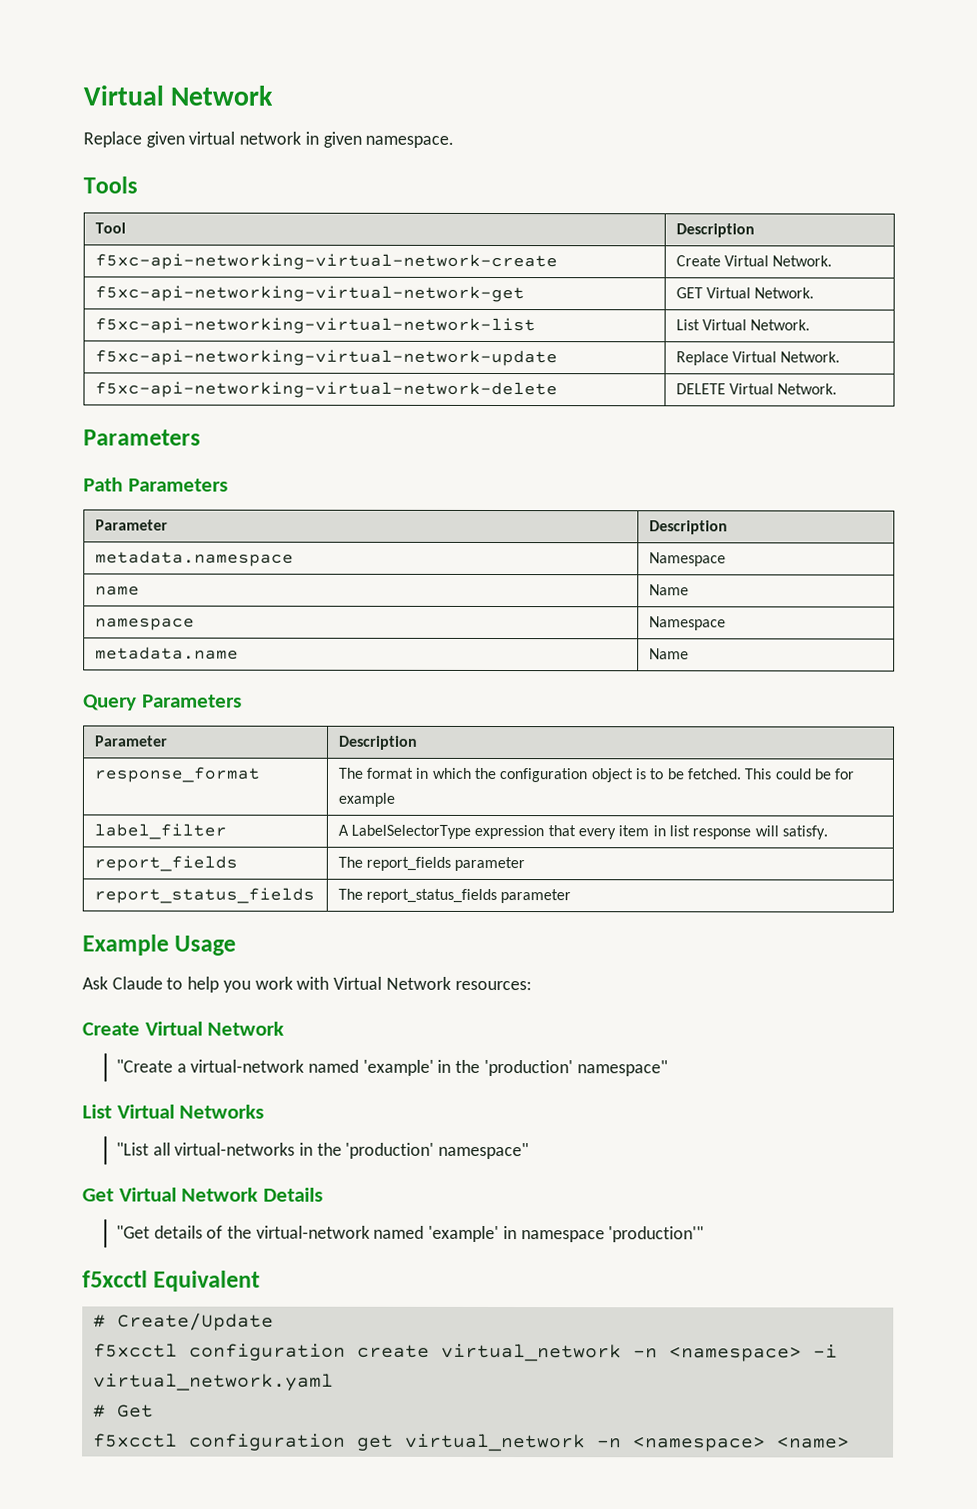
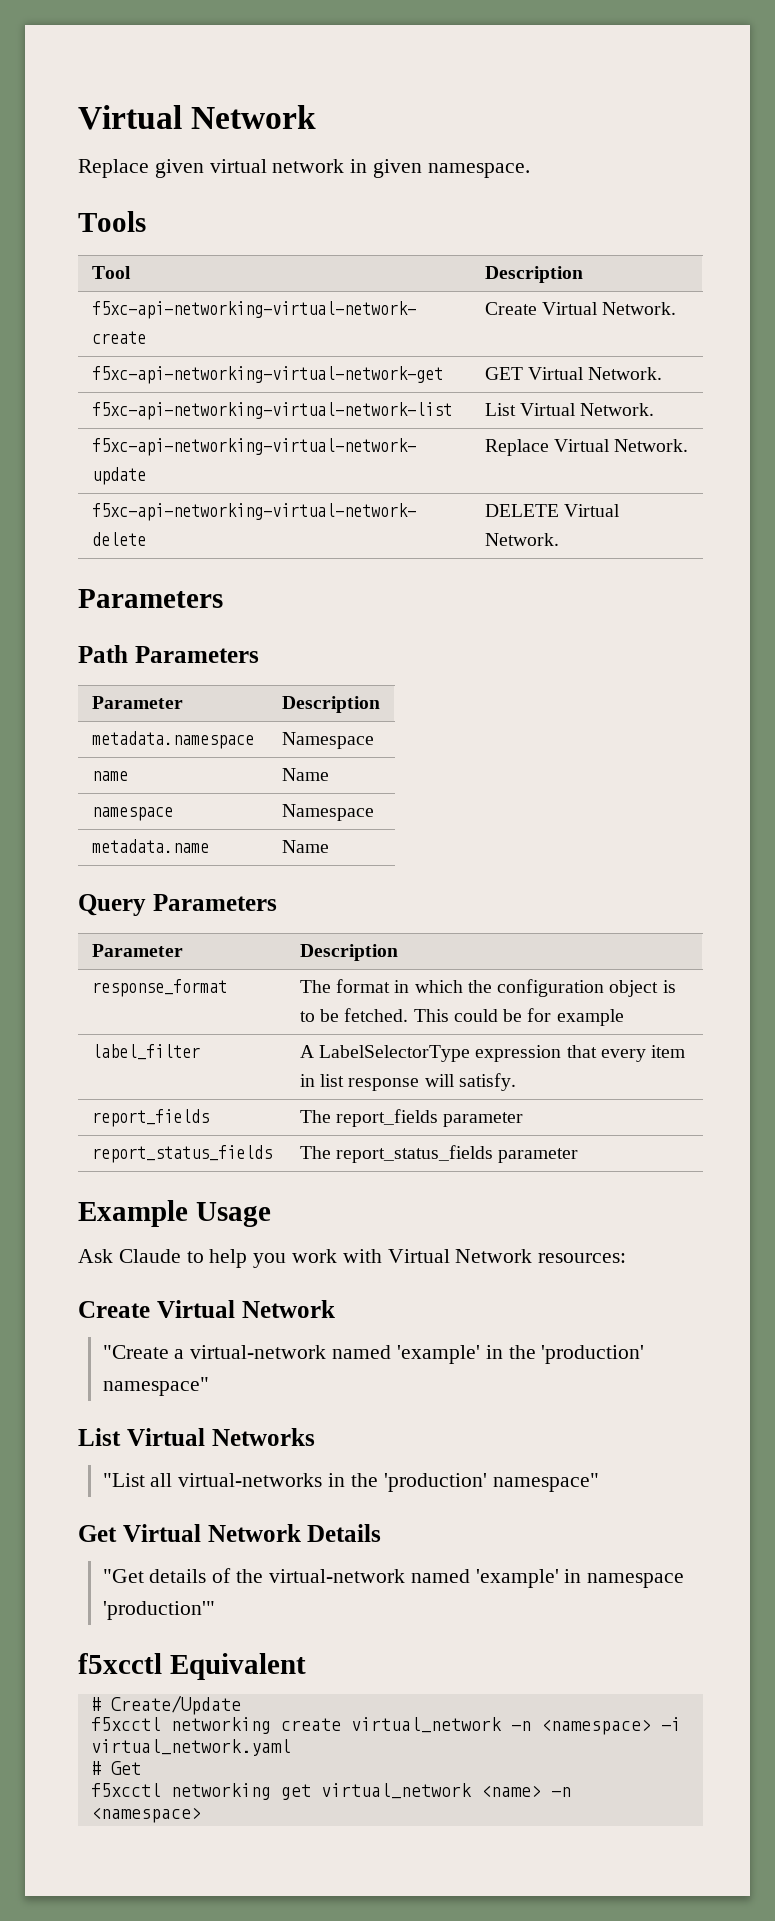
[188,1343,346,1361] configuration -> [170,1717,271,1734] networking
[188,1433,346,1451] configuration -> [170,1783,271,1800] networking
[596,1436,850,1452] -n <namespace> <name> -> [480,1785,571,1797] [90,1807,201,1823] <name> -n <namespace>

